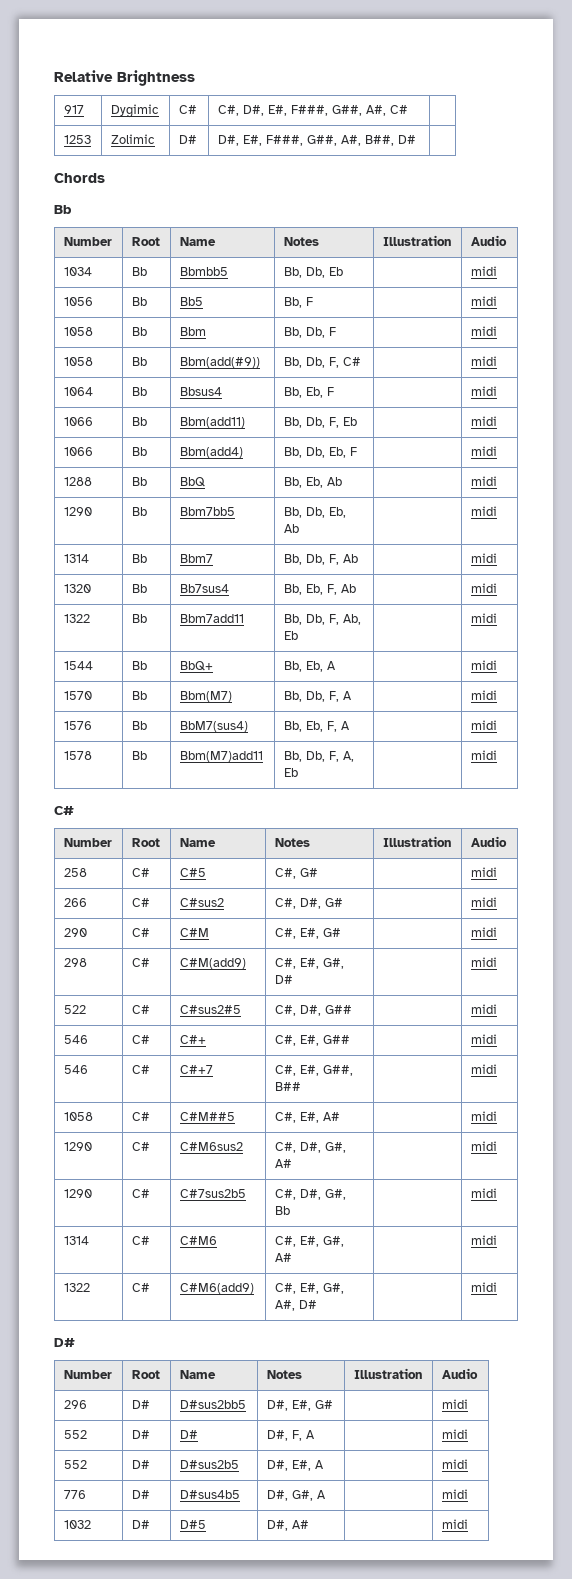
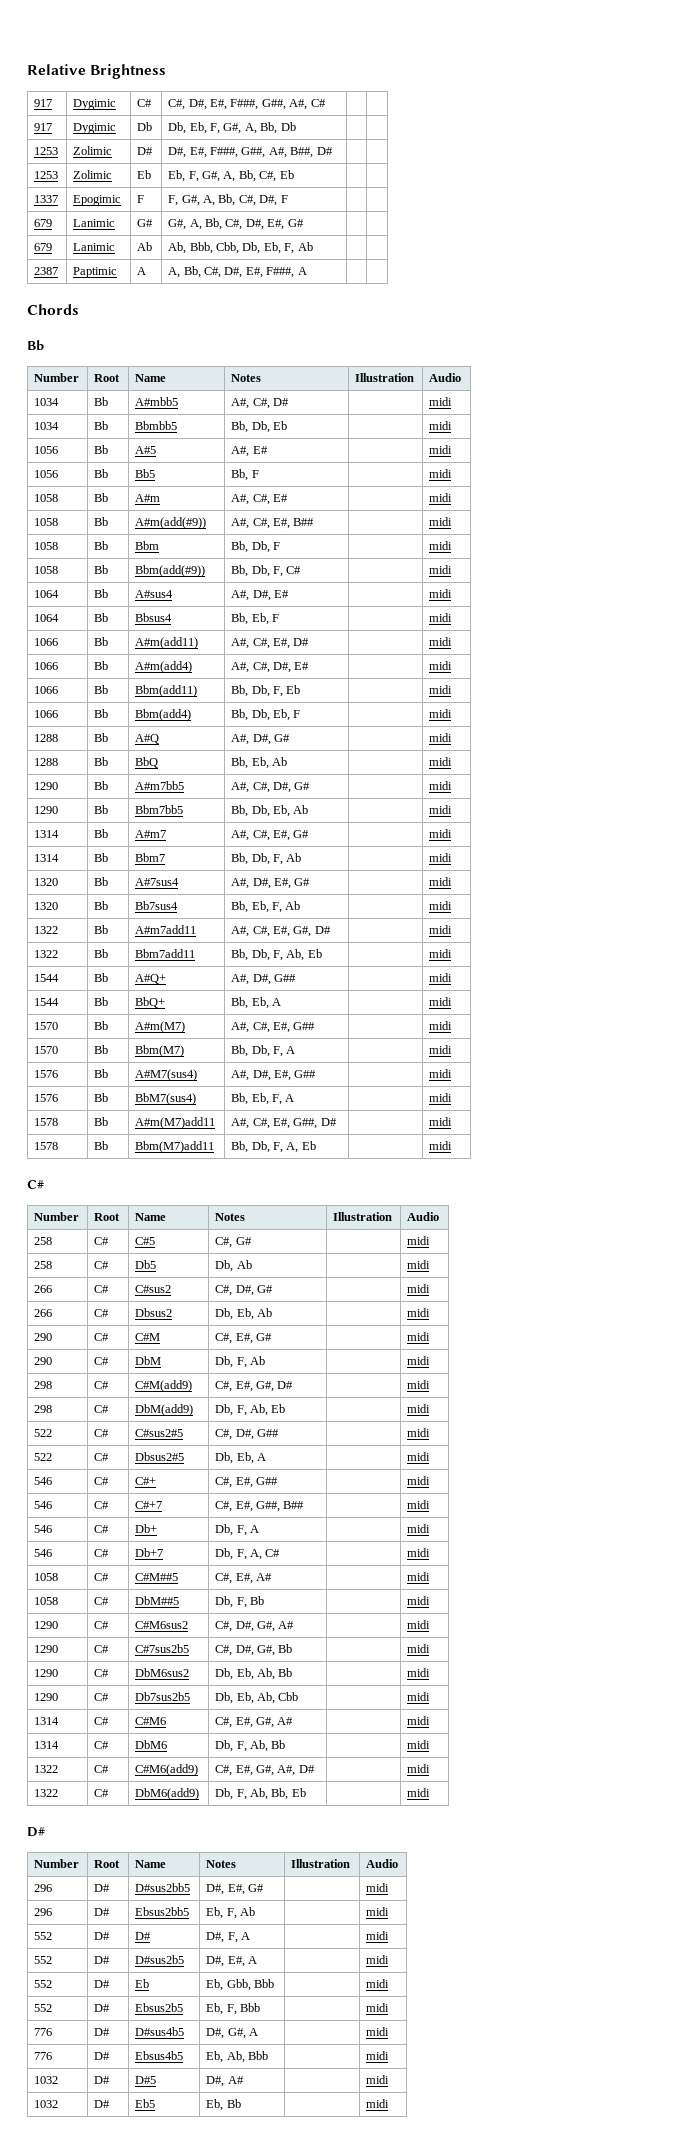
(408, 109) none -> [34,123,53,131] [73,123,117,134] [137,122,153,131] [168,122,296,134] | // 917 | Dygimic | Db | Db, Eb, F, G#, A, Bb, Db | |
(416, 139) none -> [34,171,59,179] [73,170,113,179] [137,170,152,179] [168,170,294,182] [34,195,59,203] [73,195,122,206] [137,195,145,203] [168,194,288,206] [34,219,53,227] [73,219,116,227] [137,219,154,227] [168,218,304,230] [34,243,53,251] [73,243,116,251] [137,242,153,251] [168,242,313,254] [34,267,59,275] [73,267,118,278] [137,267,147,275] [168,266,307,278] | // 1253 | Zolimic | Eb | Eb, F, G#, A, Bb, C#, Eb | | // 1337 | Epogimic | F | F, G#, A, Bb, C#, D#, F | | // 679 | Lanimic | G# | G#, A, Bb, C#, D#, E#, G# | | // 679 | Lanimic | Ab | Ab, Bbb, Cbb, Db, Eb, F, Ab | | // 2387 | Paptimic | A | A, Bb, C#, D#, E#, F###, A | |
(507, 240) none -> [34,398,60,406] [94,397,109,406] [135,397,179,406] [231,398,290,409] [429,397,453,406] // 1034 | Bb | A#mbb5 | A#, C#, D# | | midi
(497, 271) none -> [34,446,59,454] [94,445,109,454] [135,446,157,454] [231,446,268,457] [429,445,453,454] // 1056 | Bb | A#5 | A#, E# | | midi
(497, 301) none -> [34,494,59,502] [94,493,109,502] [135,494,161,502] [231,494,289,505] [429,493,453,502] [34,518,59,526] [94,517,109,526] [135,517,207,529] [231,518,315,529] [429,517,453,526] // 1058 | Bb | A#m | A#, C#, E# | | midi // 1058 | Bb | A#m(add(#9)) | A#, C#, E#, B## | | midi
(497, 361) none -> [34,590,60,598] [94,589,109,598] [135,590,174,598] [231,590,290,601] [429,589,453,598] // 1064 | Bb | A#sus4 | A#, D#, E# | | midi
(497, 391) none -> [34,638,59,646] [94,637,109,646] [135,637,199,649] [231,638,310,649] [429,637,453,646] [34,662,59,670] [94,661,109,670] [135,661,193,673] [231,662,310,673] [429,661,453,670] // 1066 | Bb | A#m(add11) | A#, C#, E#, D# | | midi // 1066 | Bb | A#m(add4) | A#, C#, D#, E# | | midi
(497, 451) none -> [34,734,59,742] [94,733,109,742] [135,734,160,744] [231,734,291,745] [429,733,453,742] // 1288 | Bb | A#Q | A#, D#, G# | | midi
(497, 481) none -> [34,782,59,790] [94,781,109,790] [135,781,185,790] [231,782,311,793] [429,781,453,790] // 1290 | Bb | A#m7bb5 | A#, C#, D#, G# | | midi
(497, 511) none -> [34,830,60,838] [94,829,109,838] [135,830,167,838] [231,830,310,841] [429,829,453,838] // 1314 | Bb | A#m7 | A#, C#, E#, G# | | midi
(497, 558) none -> [34,878,59,886] [94,877,109,886] [135,878,180,886] [231,878,311,889] [429,877,453,886] // 1320 | Bb | A#7sus4 | A#, D#, E#, G# | | midi
(497, 588) none -> [34,926,59,934] [94,925,109,934] [135,925,197,934] [231,926,331,937] [429,925,453,934] // 1322 | Bb | A#m7add11 | A#, C#, E#, G#, D# | | midi
(497, 618) none -> [34,974,60,982] [94,973,109,982] [135,974,167,984] [231,974,297,985] [429,973,453,982] // 1544 | Bb | A#Q+ | A#, D#, G## | | midi
(497, 665) none -> [34,1022,59,1030] [94,1021,109,1030] [135,1021,186,1033] [231,1022,316,1033] [429,1021,453,1030] // 1570 | Bb | A#m(M7) | A#, C#, E#, G## | | midi
(497, 695) none -> [34,1070,59,1078] [94,1069,109,1078] [135,1069,198,1081] [231,1070,317,1081] [429,1069,453,1078] // 1576 | Bb | A#M7(sus4) | A#, D#, E#, G## | | midi
(497, 725) none -> [34,1118,59,1126] [94,1117,109,1126] [135,1117,216,1129] [231,1118,337,1129] [429,1117,453,1126] // 1578 | Bb | A#m(M7)add11 | A#, C#, E#, G##, D# | | midi
(497, 872) none -> [34,1261,53,1269] [94,1261,110,1269] [135,1260,157,1269] [215,1260,252,1272] [407,1260,431,1269] // 258 | C# | Db5 | Db, Ab | | midi
(497, 902) none -> [34,1309,53,1317] [94,1309,110,1317] [135,1308,173,1317] [215,1308,273,1320] [407,1308,431,1317] // 266 | C# | Dbsus2 | Db, Eb, Ab | | midi
(497, 932) none -> [34,1357,53,1365] [94,1357,110,1365] [135,1356,162,1365] [215,1356,266,1368] [407,1356,431,1365] // 290 | C# | DbM | Db, F, Ab | | midi
(497, 962) none -> [34,1405,53,1413] [94,1405,110,1413] [135,1404,194,1416] [215,1404,286,1416] [407,1404,431,1413] // 298 | C# | DbM(add9) | Db, F, Ab, Eb | | midi
(497, 1009) none -> [34,1453,53,1461] [94,1453,110,1461] [135,1452,185,1461] [215,1452,267,1464] [407,1452,431,1461] // 522 | C# | Dbsus2#5 | Db, Eb, A | | midi
(497, 1069) none -> [34,1525,53,1533] [94,1525,110,1533] [135,1524,158,1533] [215,1524,260,1536] [407,1524,431,1533] [34,1549,53,1557] [94,1549,110,1557] [135,1548,164,1557] [215,1548,281,1560] [407,1548,431,1557] // 546 | C# | Db+ | Db, F, A | | midi // 546 | C# | Db+7 | Db, F, A, C# | | midi
(497, 1116) none -> [34,1597,59,1605] [94,1597,110,1605] [135,1596,180,1605] [215,1596,265,1608] [407,1596,431,1605] // 1058 | C# | DbM##5 | Db, F, Bb | | midi
(497, 1193) none -> [34,1669,59,1677] [94,1669,110,1677] [135,1668,190,1677] [215,1668,293,1680] [407,1668,431,1677] [34,1693,59,1701] [94,1693,110,1701] [135,1692,191,1701] [215,1692,299,1704] [407,1692,431,1701] // 1290 | C# | DbM6sus2 | Db, Eb, Ab, Bb | | midi // 1290 | C# | Db7sus2b5 | Db, Eb, Ab, Cbb | | midi
(497, 1240) none -> [34,1741,60,1749] [94,1741,110,1749] [135,1740,168,1749] [215,1740,286,1752] [407,1740,431,1749] // 1314 | C# | DbM6 | Db, F, Ab, Bb | | midi
(497, 1287) none -> [34,1789,59,1797] [94,1789,110,1797] [135,1788,200,1800] [215,1788,306,1800] [407,1788,431,1797] // 1322 | C# | DbM6(add9) | Db, F, Ab, Bb, Eb | | midi
(468, 1404) none -> [34,1908,53,1916] [94,1908,111,1916] [135,1907,190,1916] [206,1907,256,1919] [366,1907,390,1916] // 296 | D# | Ebsus2bb5 | Eb, F, Ab | | midi
(468, 1464) none -> [34,1980,53,1988] [94,1980,111,1988] [135,1979,150,1988] [206,1979,275,1991] [366,1979,390,1988] [34,2004,53,2012] [94,2004,111,2012] [135,2003,184,2012] [206,2003,261,2015] [366,2003,390,2012] // 552 | D# | Eb | Eb, Gbb, Bbb | | midi // 552 | D# | Ebsus2b5 | Eb, F, Bbb | | midi
(468, 1494) none -> [34,2052,53,2060] [94,2052,111,2060] [135,2051,184,2060] [206,2051,269,2063] [366,2051,390,2060] // 776 | D# | Ebsus4b5 | Eb, Ab, Bbb | | midi
(468, 1524) none -> [34,2100,59,2108] [94,2100,111,2108] [135,2099,156,2108] [206,2099,241,2111] [366,2099,390,2108] // 1032 | D# | Eb5 | Eb, Bb | | midi

